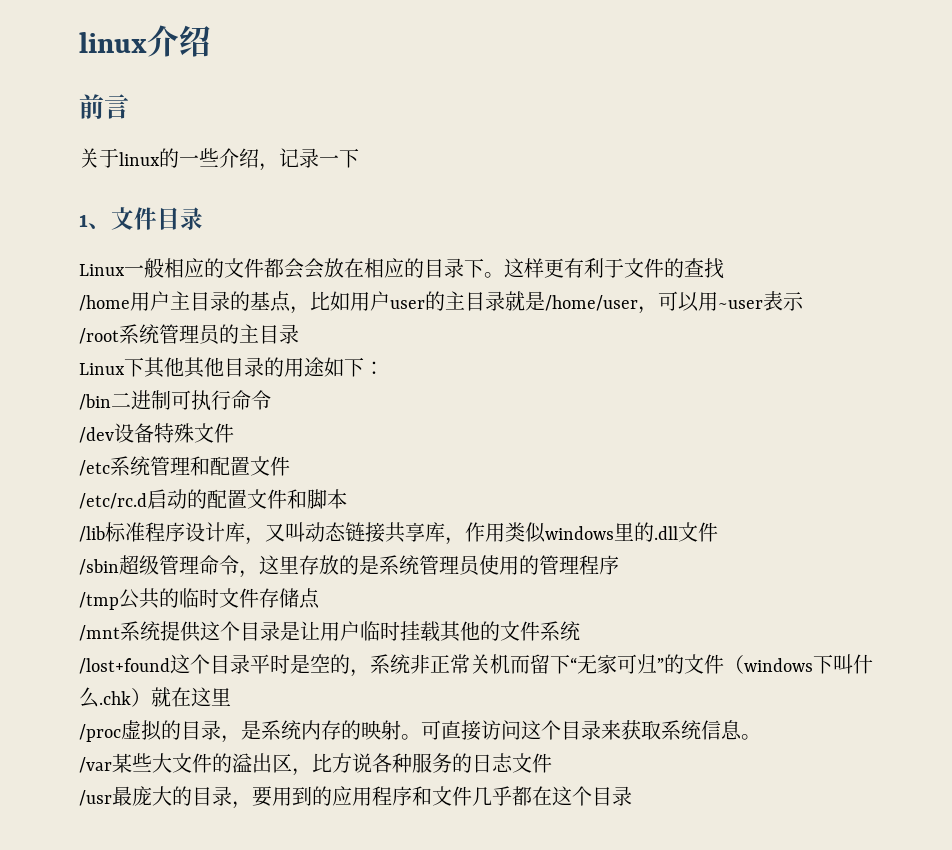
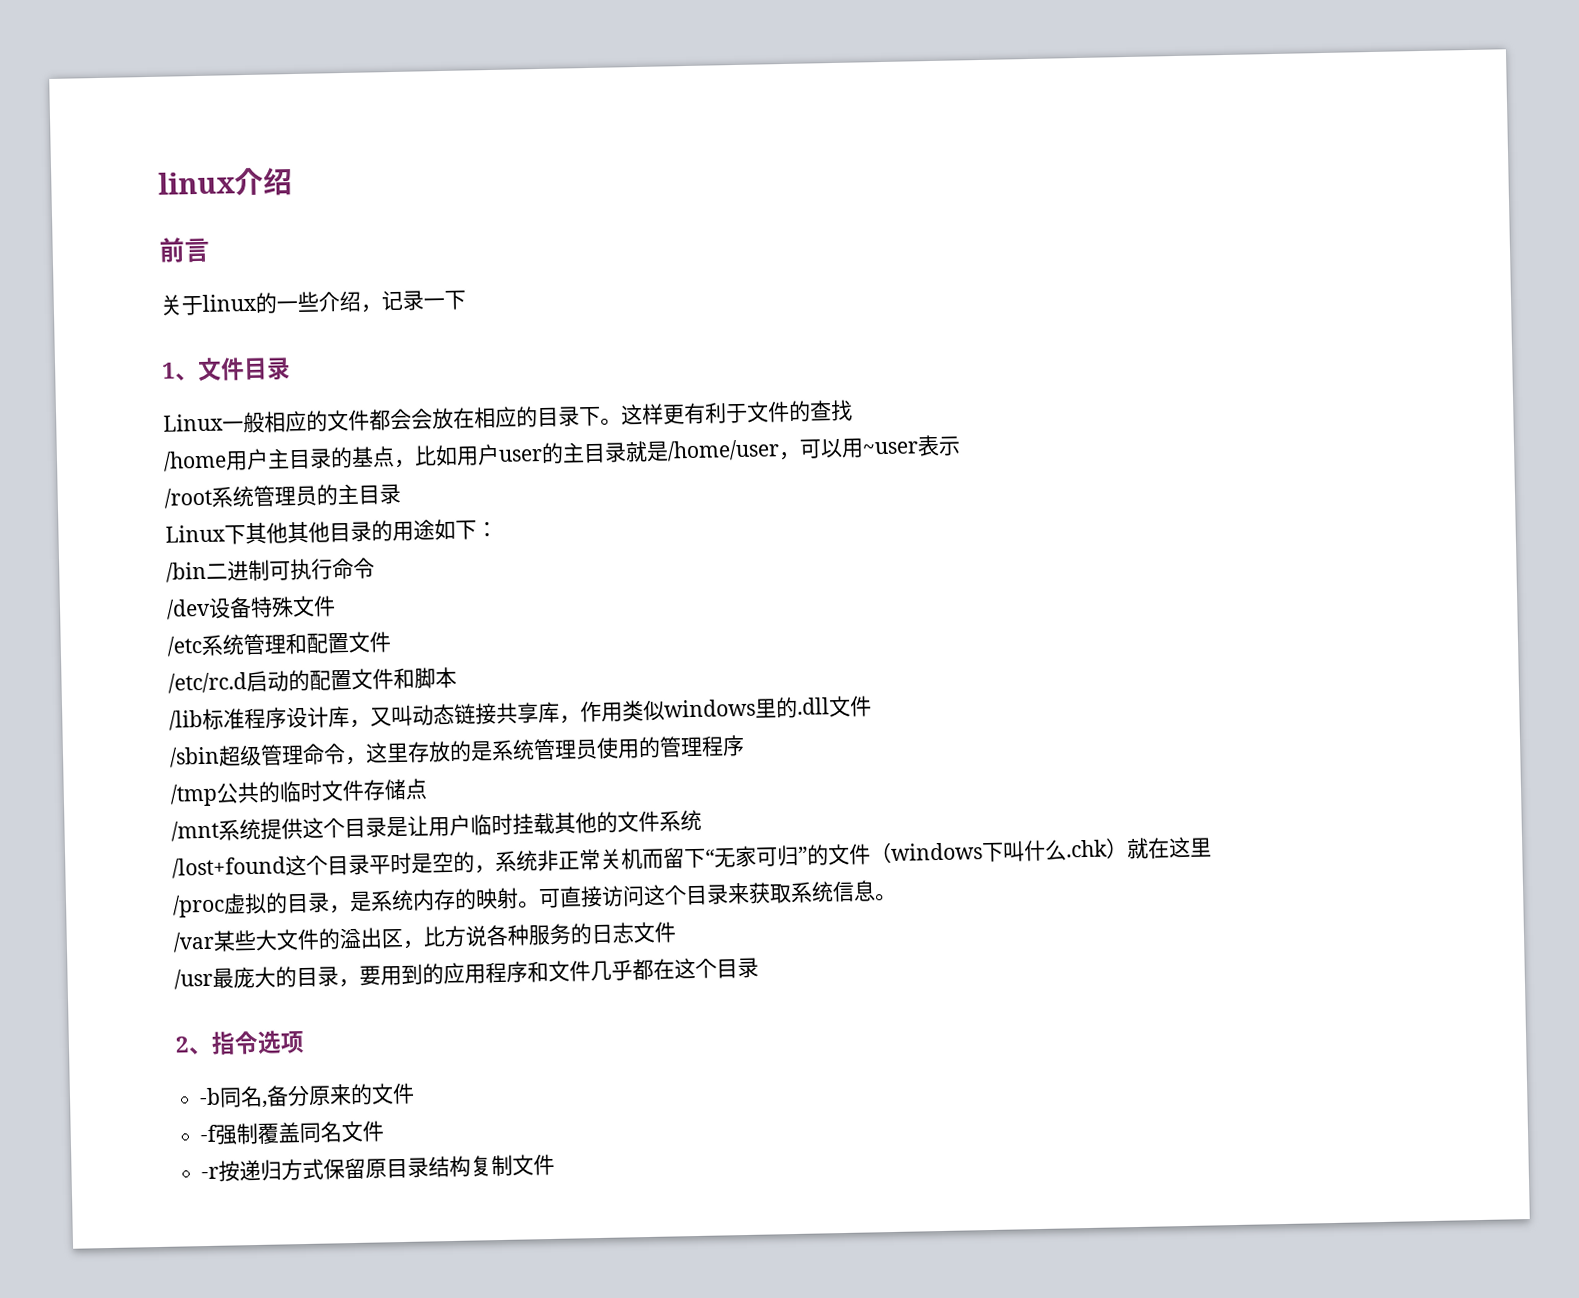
(632, 796) none -> [175,1030,305,1055] [199,1082,416,1108] [200,1120,385,1145] [201,1153,556,1182] // 2、指令选项 // -b同名,备分原来的文件 // -f强制覆盖同名文件 // -r按递归方式保留原目录结构复制文件

